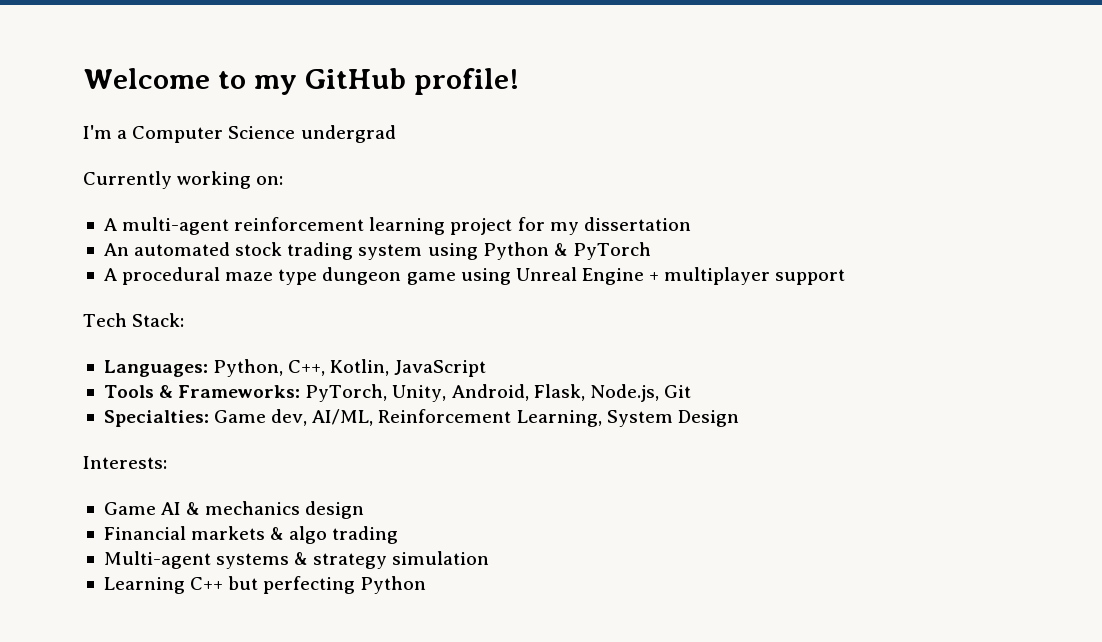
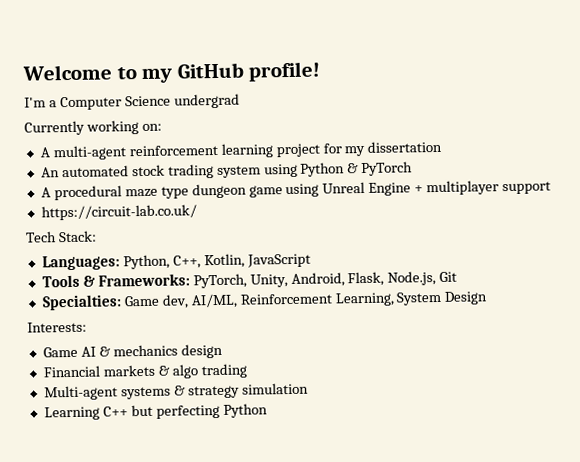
(846, 277) none -> [40,204,197,221] // https://circuit-lab.co.uk/

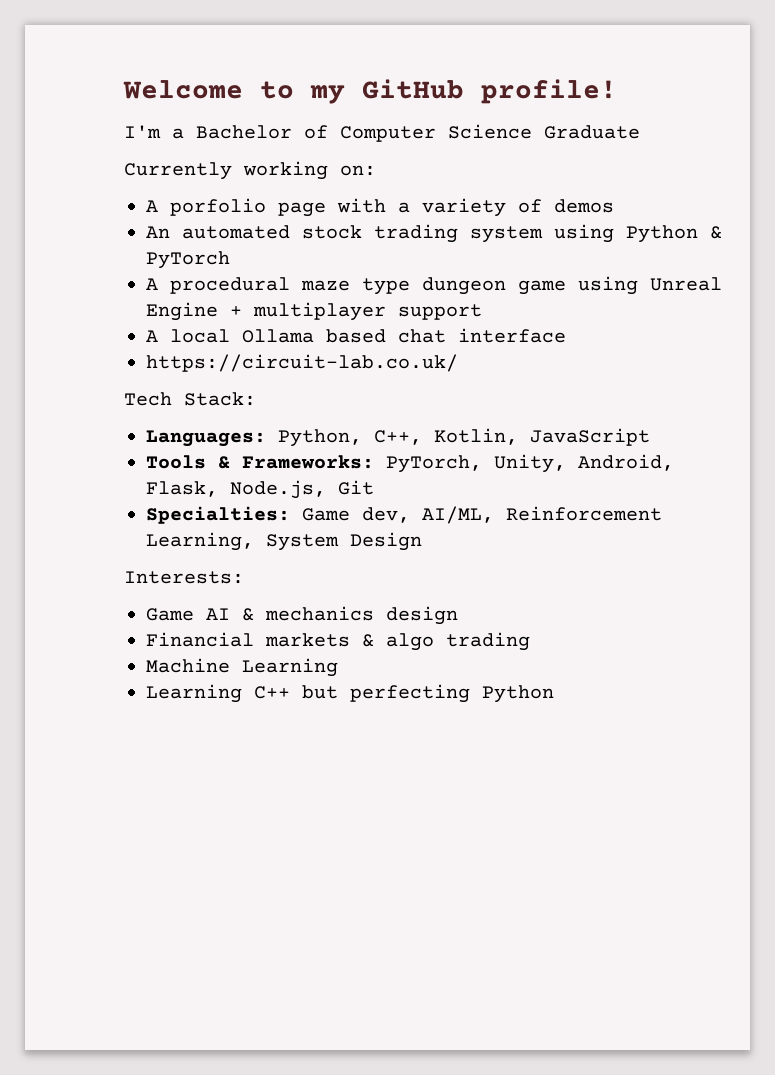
(57, 104) none -> [196,125,328,139] Bachelor of
[173,93,240,109] undergrad -> [544,125,640,139] Graduate
[52,140,443,161] multi-agent reinforcement learning project for my dissertation -> [170,198,614,217] porfolio page with a variety of demos
(552, 188) none -> [146,328,566,343] // A local Ollama based chat interface
[43,382,309,401] Multi-agent systems & strategy simulation -> [146,658,338,677] Machine Learning

